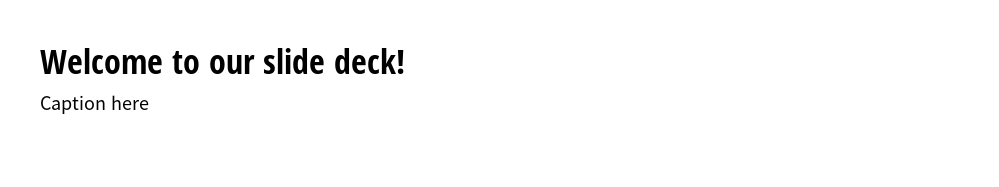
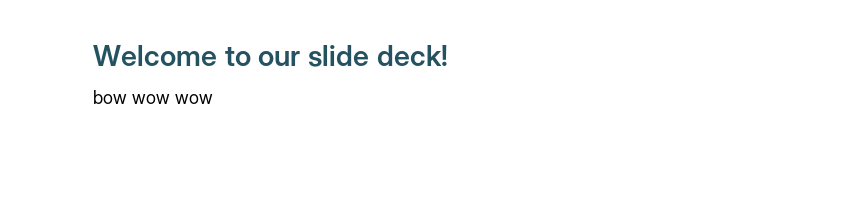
[40,95,149,114] Caption here -> [93,90,213,104] bow wow wow

